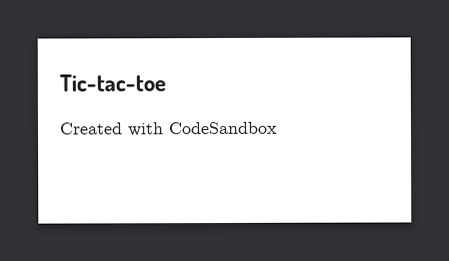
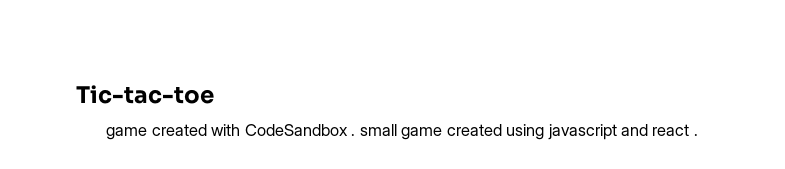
[59,121,278,137] Created with CodeSandbox -> [106,124,698,140] game created with CodeSandbox . small game created using javascript and react .

